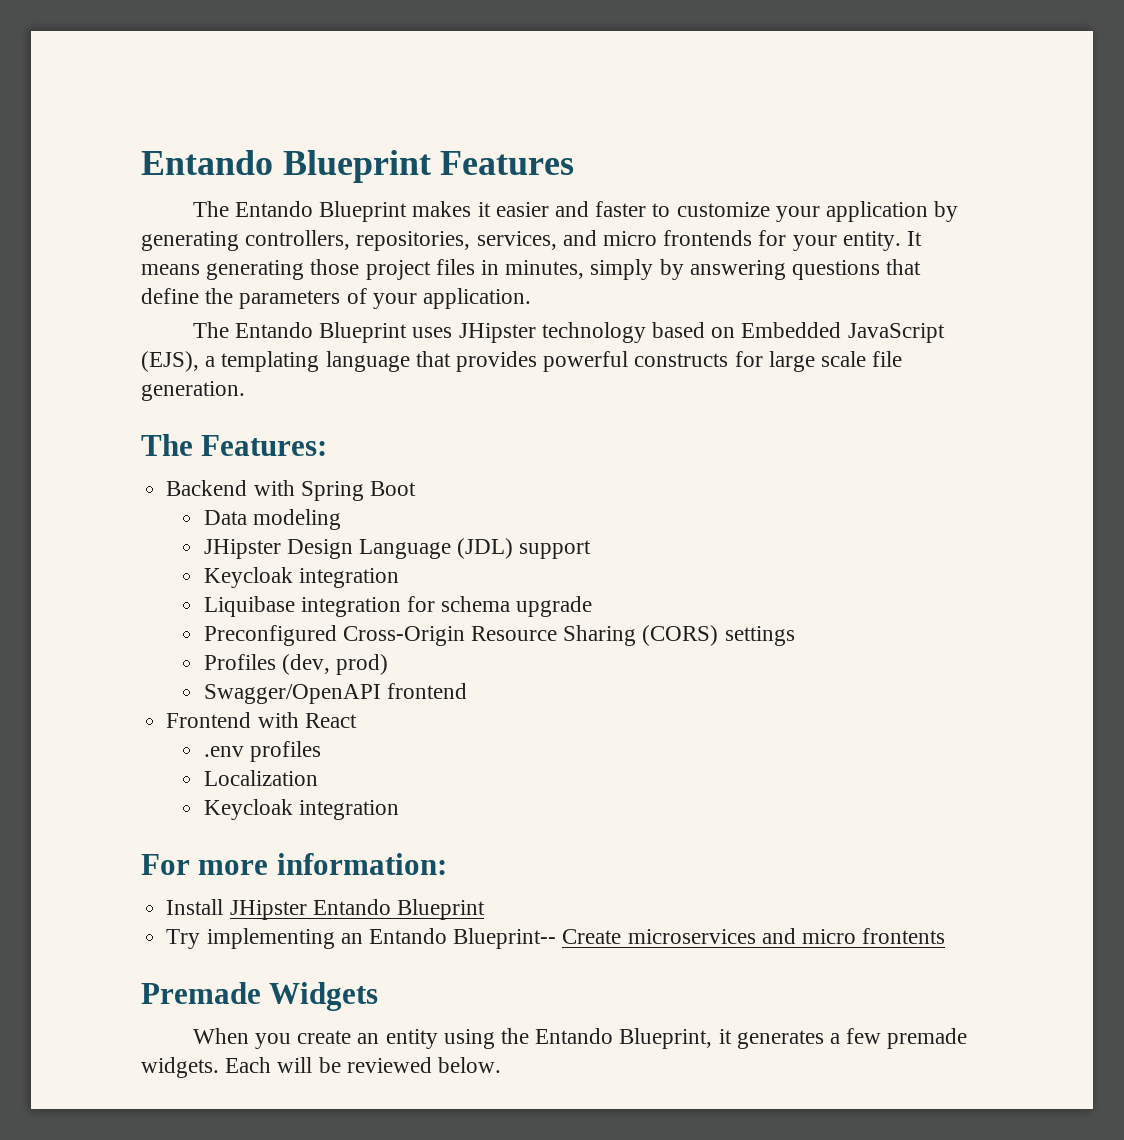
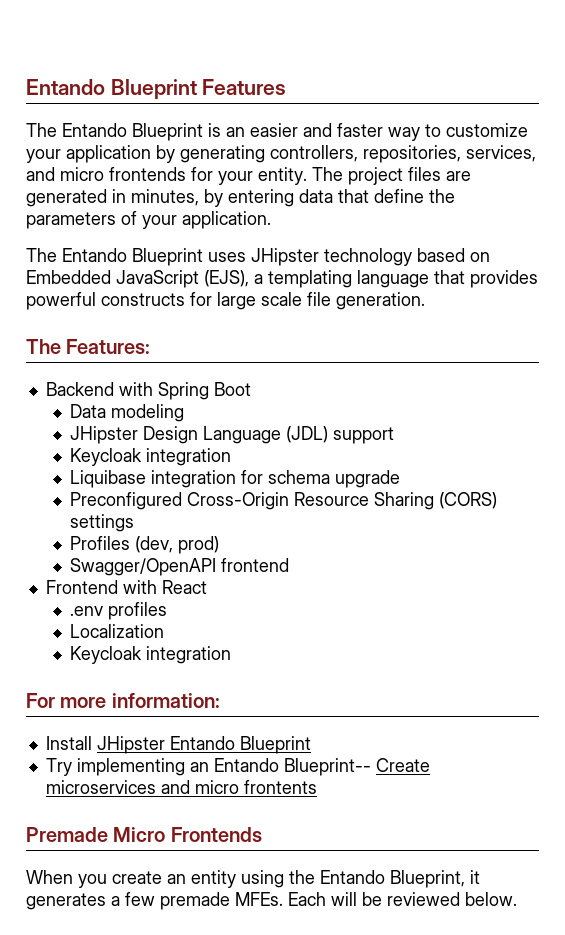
[412,201,491,217] makes it -> [208,123,245,137] is an
(647, 209) none -> [388,127,420,141] way
[907,231,923,246] [141,259,881,280] It means generating those project files in minutes, simply by answering questions -> [312,167,471,185] [26,189,333,207] The project files are generated in minutes, by entering data
[269,982,379,1011] Widgets -> [113,827,262,842] Micro Frontends
[141,1057,219,1078] widgets. -> [235,892,283,906] MFEs.

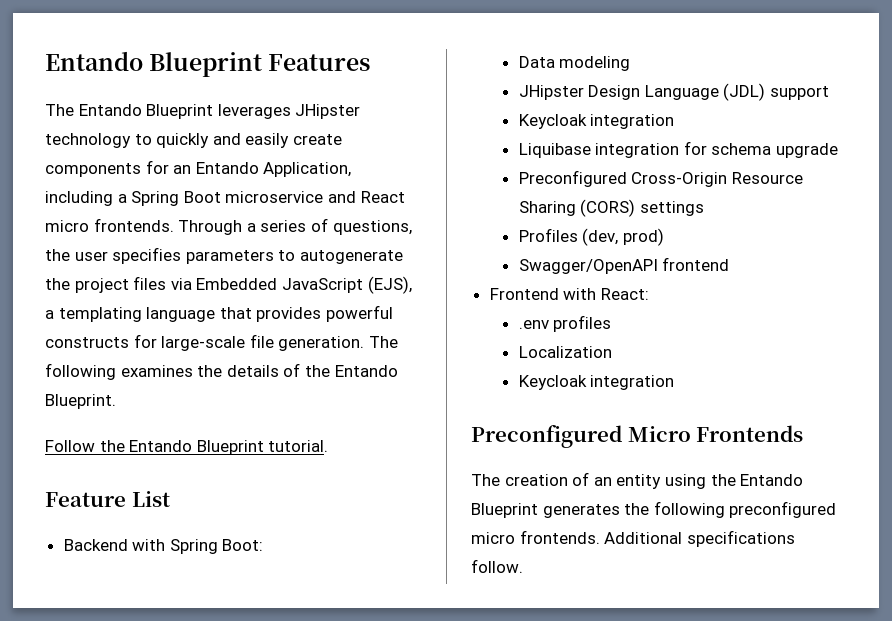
[208,123,528,141] [26,145,536,163] [26,167,471,185] [26,189,455,207] [26,211,271,229] [26,248,490,266] is an easier and faster way to customize your application by generating controllers, repositories, services, and micro frontends for your entity. The project files are generated in minutes, by entering data that define the parameters of your application. // The Entando Blueprint uses JHipster technology based on -> [217,104,361,119] [45,133,342,148] [45,160,352,177] [45,191,405,206] [45,218,412,235] [45,247,403,264] [45,276,192,293] leverages JHipster technology to quickly and easily create components for an Entando Application, including a Spring Boot microservice and React micro frontends. Through a series of questions, the user specifies parameters to autogenerate the project files via
[217,292,302,310] large scale -> [161,336,246,351] large-scale
[26,339,151,354] // The Features: -> [368,336,398,348] [45,363,398,380] [45,394,116,409] [45,440,329,455] [45,491,170,507] The following examines the details of the Entando Blueprint. // Follow the Entando Blueprint tutorial. // Feature List
[213,382,251,396] Boot -> [222,539,264,551] Boot:
[161,580,207,594] React -> [600,288,649,300] React:
[26,693,220,708] [45,736,311,754] [45,758,430,776] [45,780,317,794] [26,827,108,842] For more information: // Install JHipster Entando Blueprint // Try implementing an Entando Blueprint-- Create microservices and micro frontents // Premade -> [471,425,622,448] Preconfigured
[26,870,162,888] When you create -> [471,472,590,486] The creation of
[390,870,480,888] [26,892,517,910] Blueprint, it generates a few premade MFEs. Each will be reviewed below. -> [471,501,837,518] [471,530,795,547] [471,559,523,573] Blueprint generates the following preconfigured micro frontends. Additional specifications follow.

